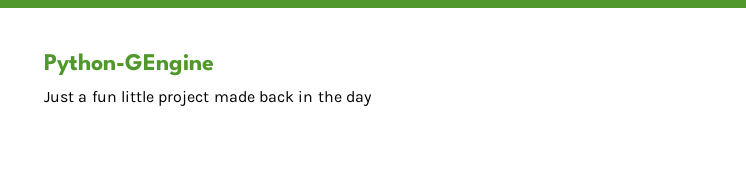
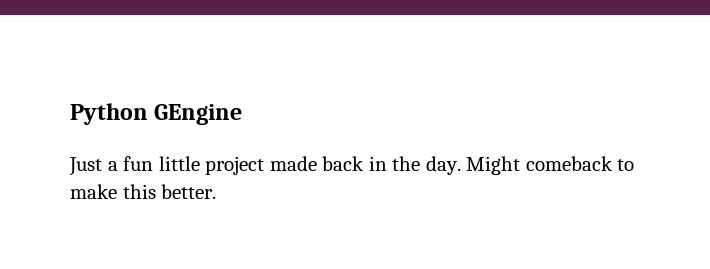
[44,53,214,76] Python-GEngine -> [70,103,243,125] Python GEngine
[345,91,372,106] day -> [425,156,635,175] [70,184,217,199] day. Might comeback to make this better.

